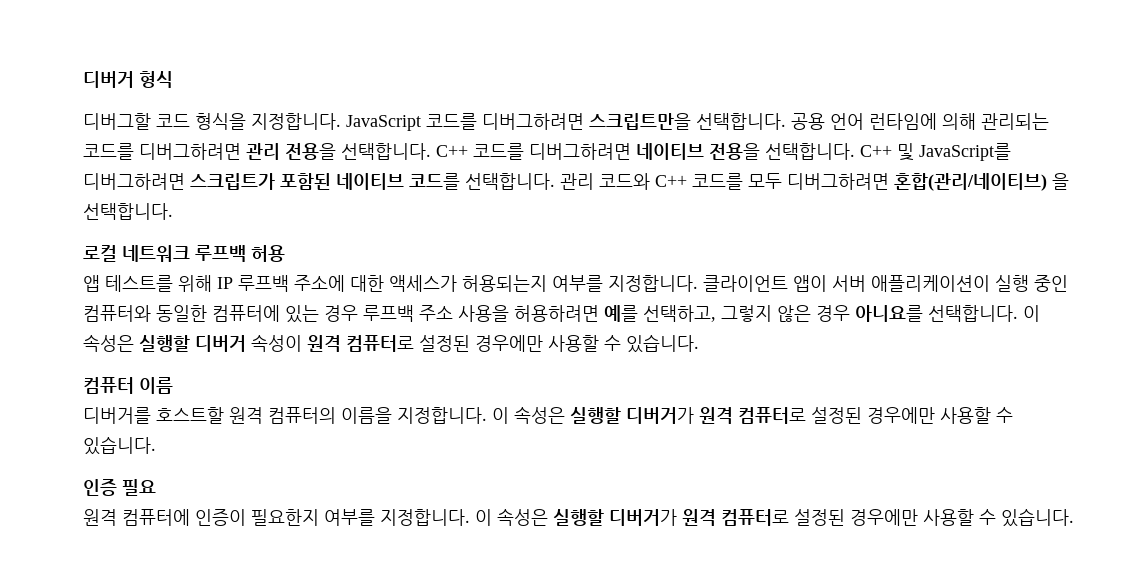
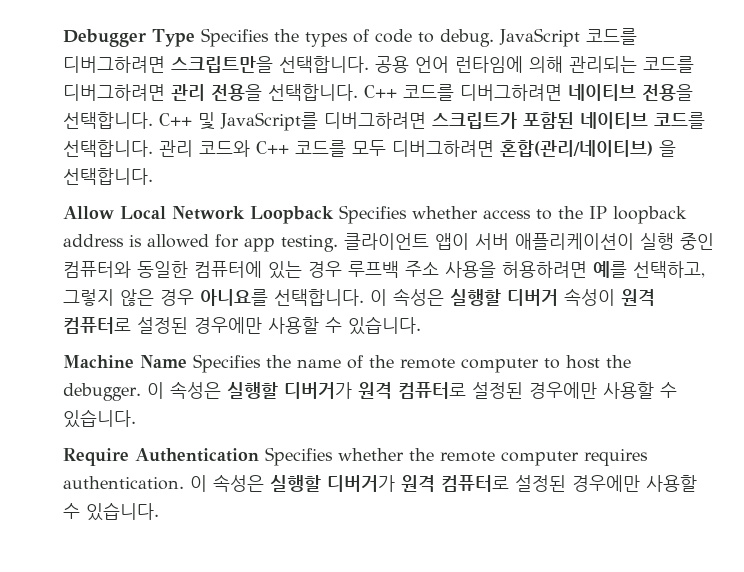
[83,71,174,88] [83,113,342,130] 디버거 형식 // 디버그할 코드 형식을 지정합니다. -> [63,28,495,47] Debugger Type Specifies the types of code to debug.
[83,245,286,262] [83,275,699,292] 로컬 네트워크 루프백 허용 // 앱 테스트를 위해 IP 루프백 주소에 대한 액세스가 허용되는지 여부를 지정합니다. -> [63,205,688,224] [63,234,339,252] Allow Local Network Loopback Specifies whether access to the IP loopback address is allowed for app testing.
[83,377,174,394] [83,407,488,424] 컴퓨터 이름 // 디버거를 호스트할 원격 컴퓨터의 이름을 지정합니다. -> [63,354,632,373] [63,383,142,401] Machine Name Specifies the name of the remote computer to host the debugger.
[83,479,157,496] [83,509,471,526] 인증 필요 // 원격 컴퓨터에 인증이 필요한지 여부를 지정합니다. -> [63,447,649,466] [63,476,185,490] Require Authentication Specifies whether the remote computer requires authentication.

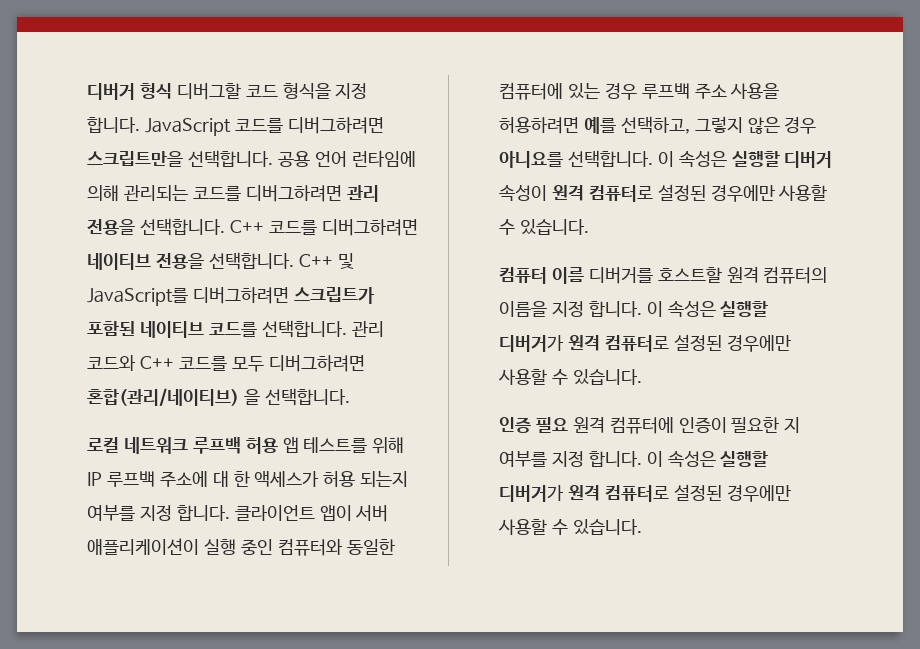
[63,28,495,47] Debugger Type Specifies the types of code to debug. -> [87,83,368,100] [87,117,141,133] 디버거 형식 디버그할 코드 형식을 지정 합니다.
[63,205,688,224] [63,234,339,252] Allow Local Network Loopback Specifies whether access to the IP loopback address is allowed for app testing. -> [87,437,405,454] [87,470,409,488] [87,505,230,521] 로컬 네트워크 루프백 허용 앱 테스트를 위해 IP 루프백 주소에 대 한 액세스가 허용 되는지 여부를 지정 합니다.
[63,354,632,373] [63,383,142,401] Machine Name Specifies the name of the remote computer to host the debugger. -> [499,266,828,284] [499,301,642,317] 컴퓨터 이름 디버거를 호스트할 원격 컴퓨터의 이름을 지정 합니다.
[63,447,649,466] [63,476,185,490] Require Authentication Specifies whether the remote computer requires authentication. -> [499,416,801,434] [499,451,642,467] 인증 필요 원격 컴퓨터에 인증이 필요한 지 여부를 지정 합니다.

